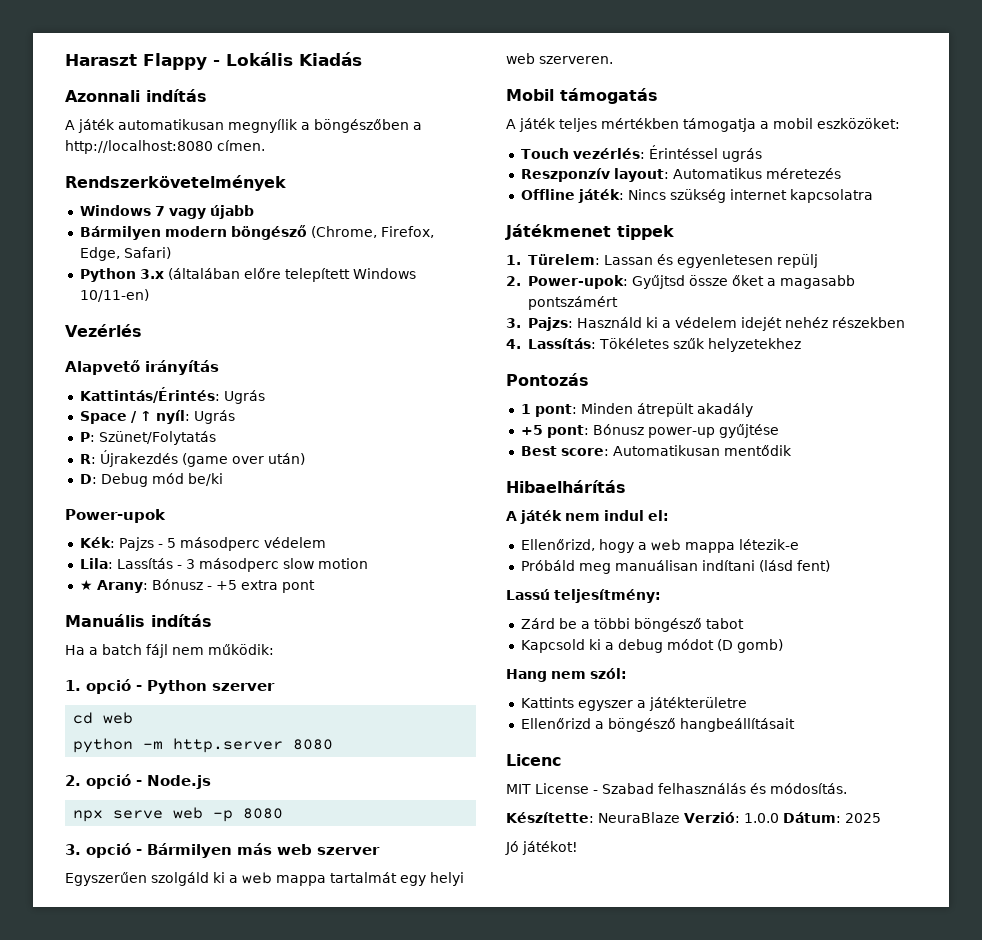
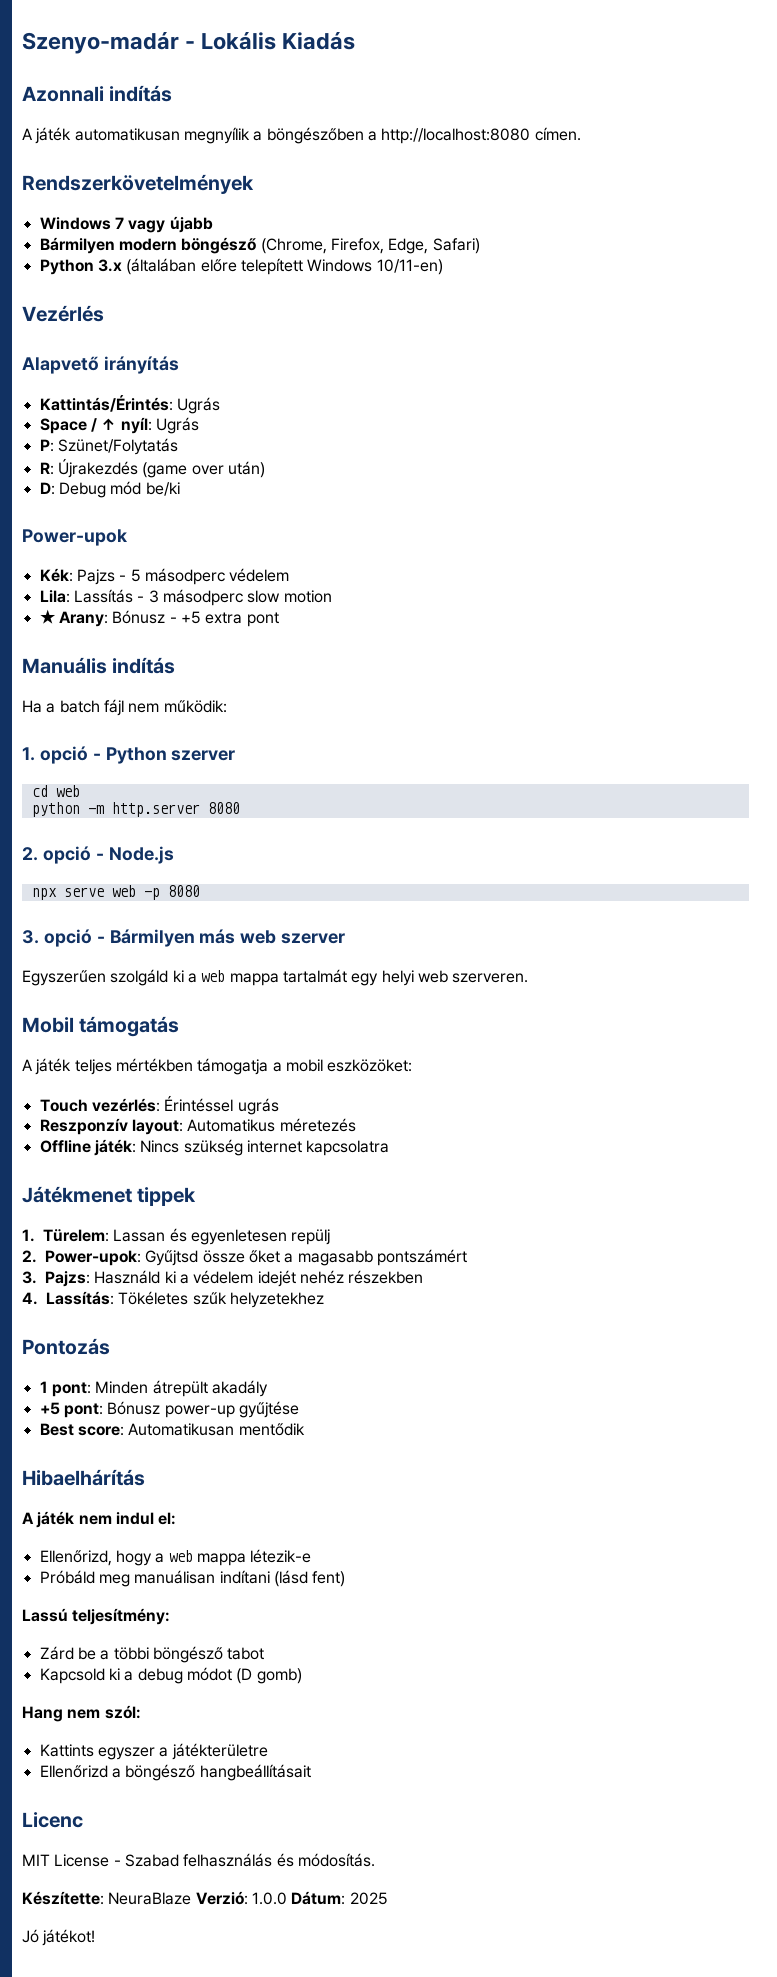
[65,53,207,70] Haraszt Flappy -> [22,32,179,54] Szenyo-madár

